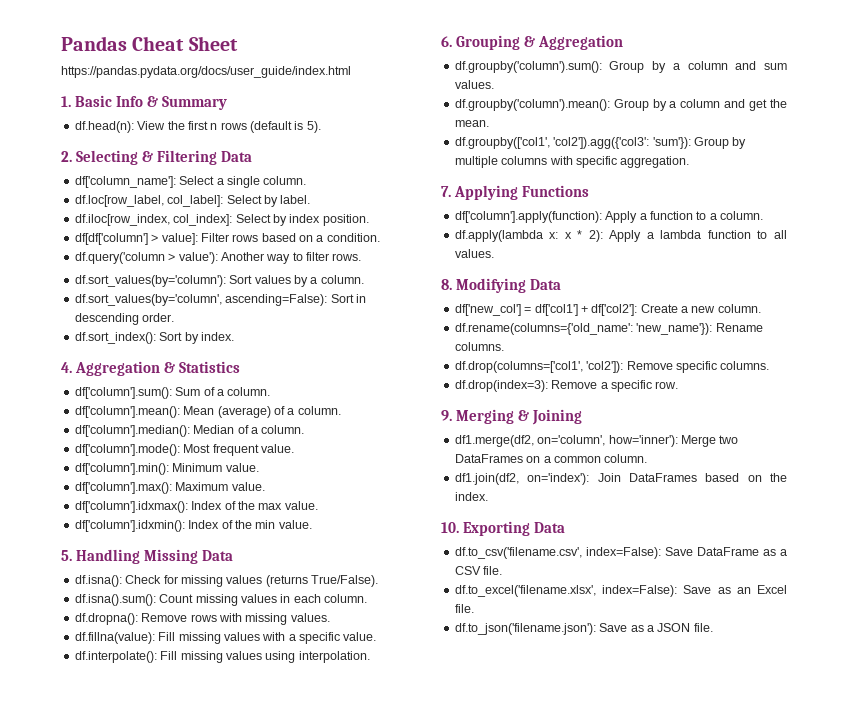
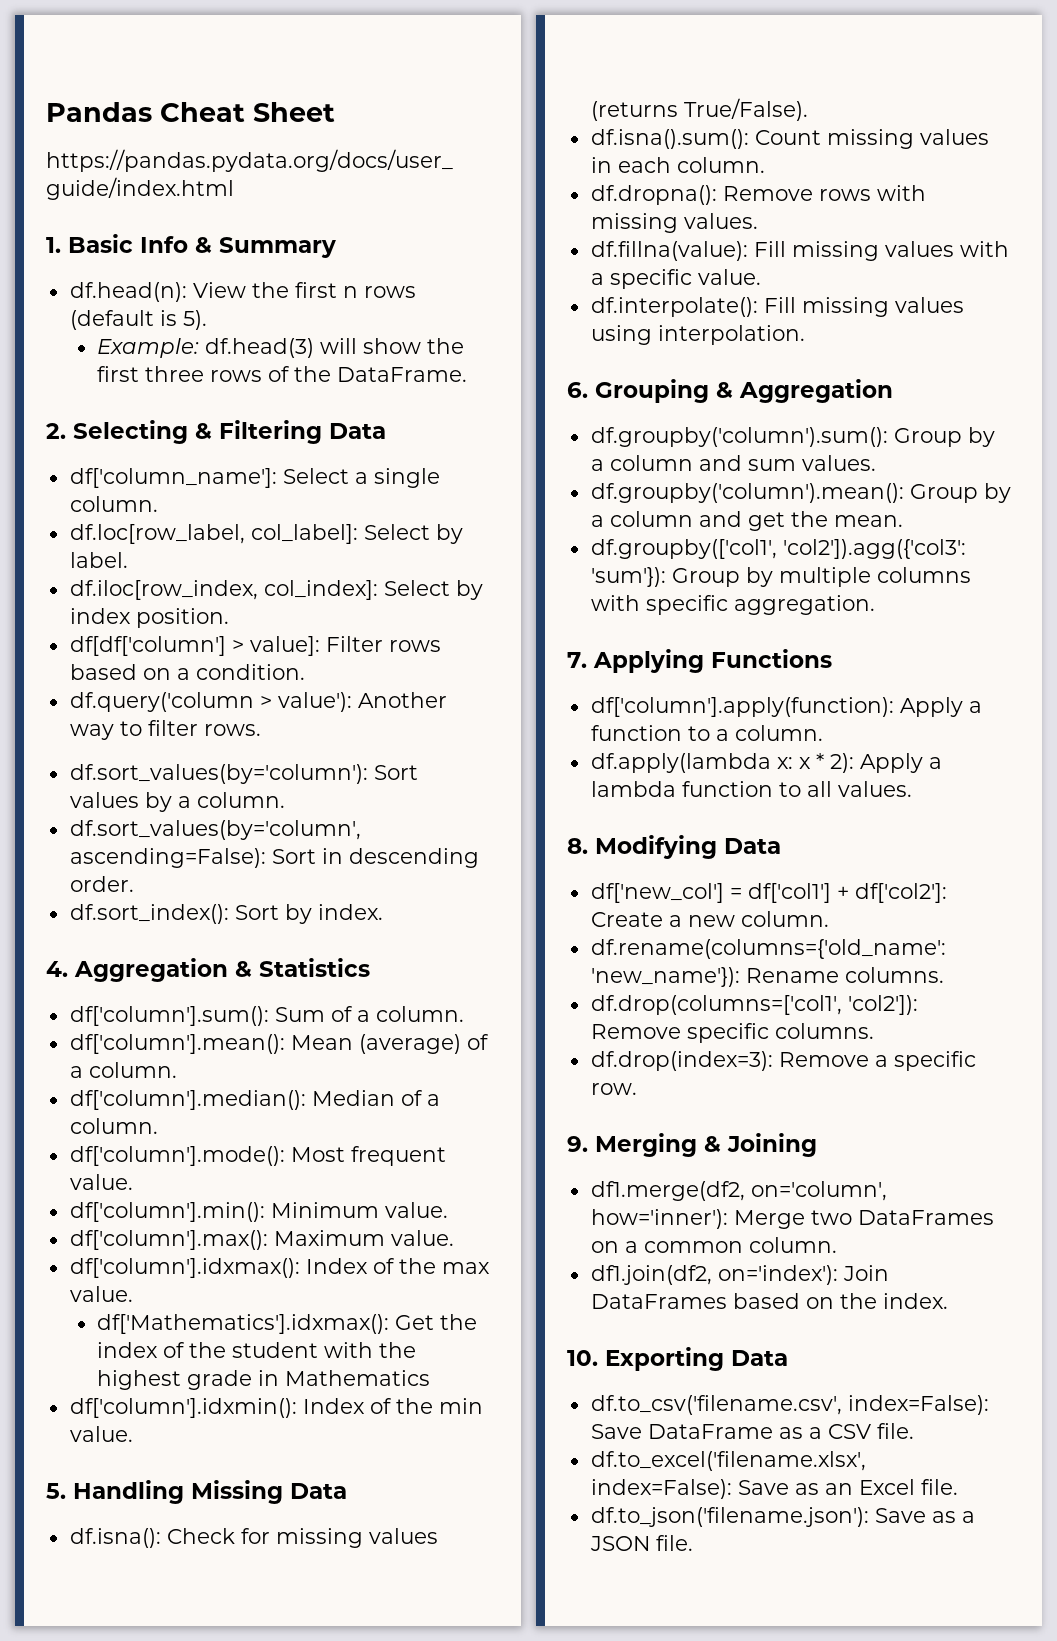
(321, 127) none -> [96,338,464,358] [96,366,467,382] // Example: df.head(3) will show the first three rows of the DataFrame.
(318, 505) none -> [96,1314,477,1334] [96,1342,416,1358] [96,1370,430,1390] // df['Mathematics'].idxmax(): Get the index of the student with the highest grade in Mathematics

